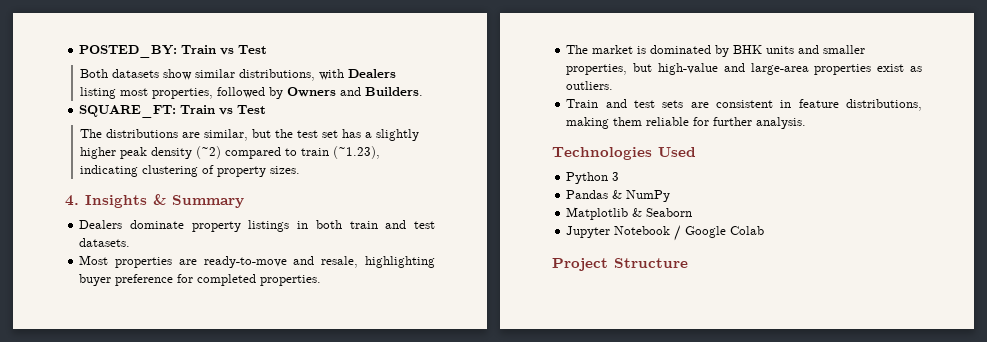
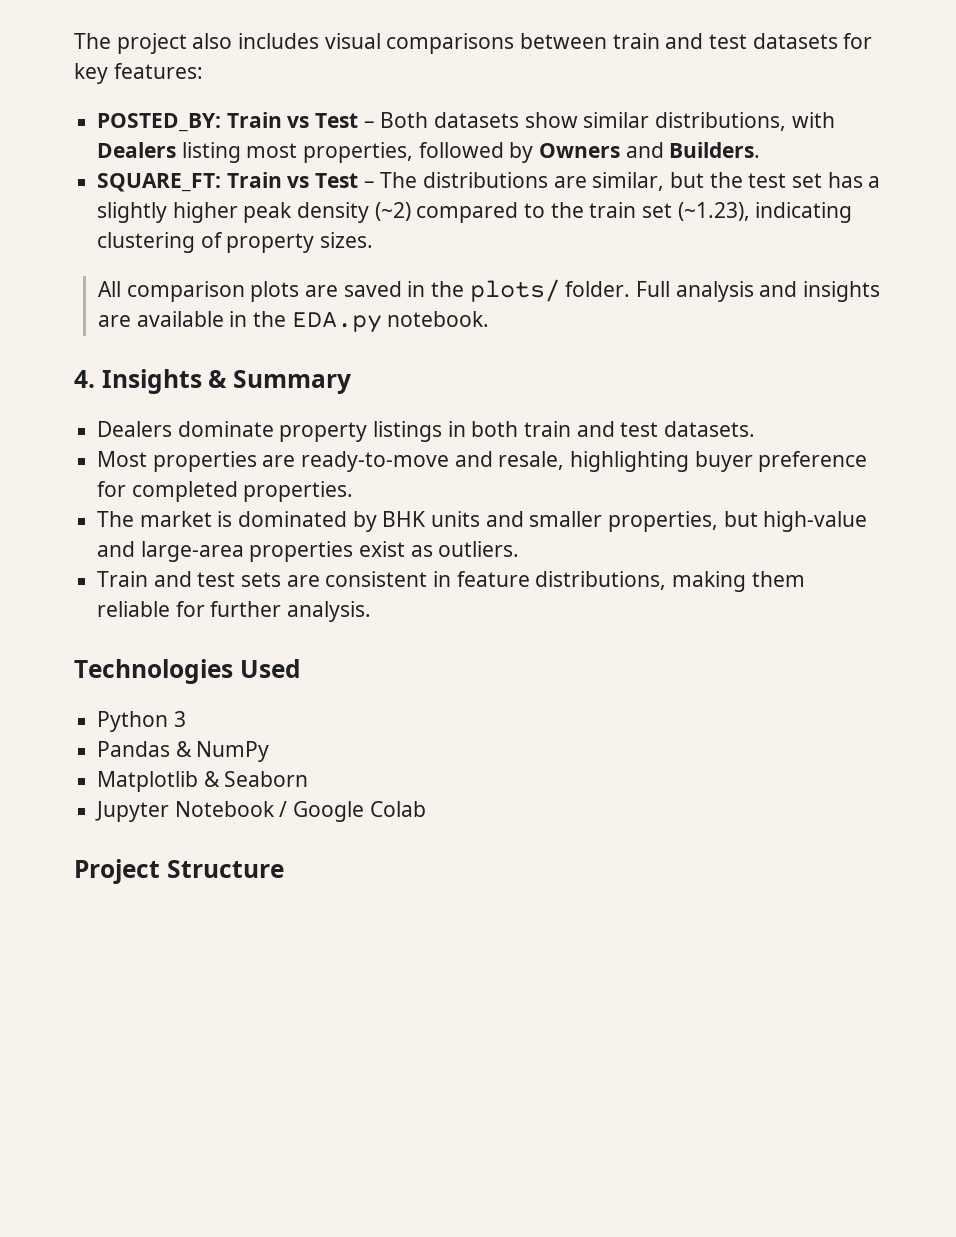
(79, 51) none -> [74,33,873,54] [74,63,203,84] The project also includes visual comparisons between train and test datasets for key features: //
(268, 49) // -> [363,121,375,128] –
(267, 109) // -> [363,181,375,188] –
[300,148,329,156] train -> [550,202,673,218] the train set
(300, 170) none -> [97,279,880,302] [97,311,490,333] // All comparison plots are saved in the plots/ folder. Full analysis and insights are available in the EDA.py notebook.

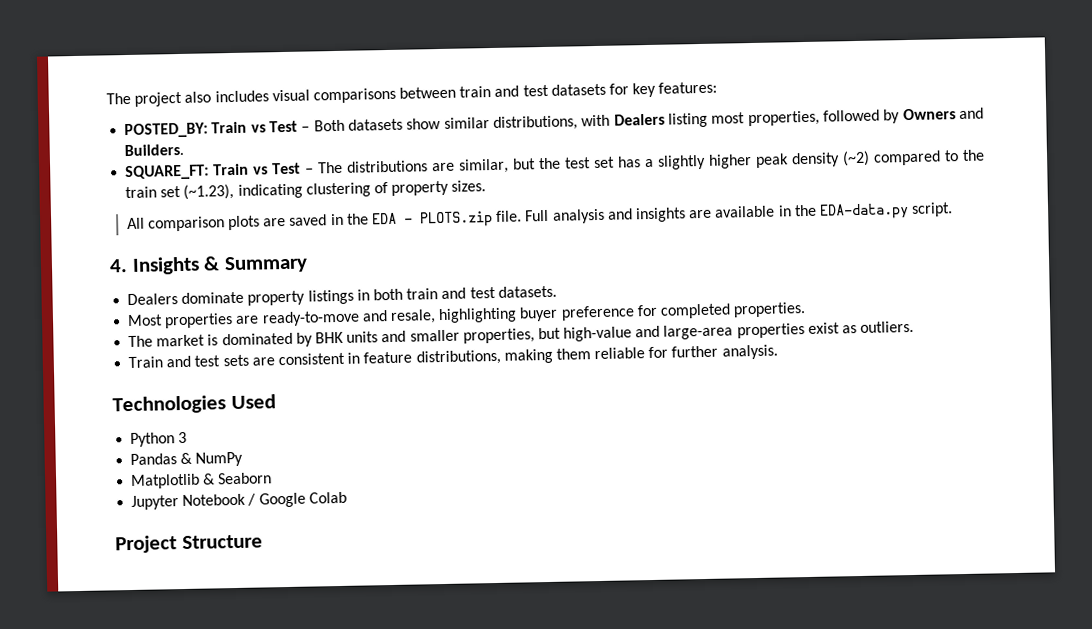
[469,279,631,302] plots/ folder. -> [372,210,523,228] EDA - PLOTS.zip file.
[291,311,490,333] EDA.py notebook. -> [818,202,954,220] EDA-data.py script.

